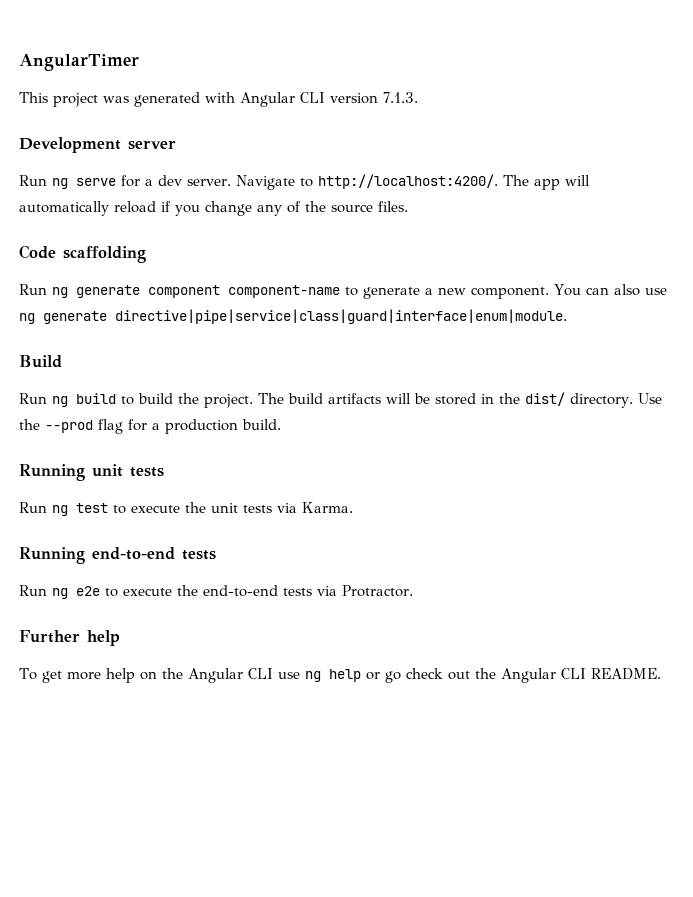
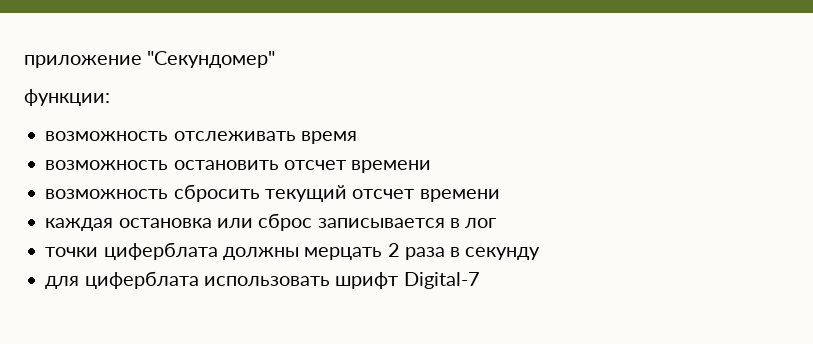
[19,54,139,71] [19,92,418,107] [19,137,176,153] [19,174,590,190] [19,201,408,216] [19,245,146,263] [19,284,667,299] [19,309,567,324] [19,355,62,368] [19,392,662,408] [19,419,281,434] [19,464,164,481] [19,502,353,516] [19,547,216,564] [19,585,413,599] [19,630,120,646] [19,668,661,683] AngularTimer // This project was generated with Angular CLI version 7.1.3. // Development server // Run ng serve for a dev server. Navigate to http://localhost:4200/. The app will automatically reload if you change any of the source files. // Code scaffolding // Run ng generate component component-name to generate a new component. You can also use ng generate directive|pipe|service|class|guard|interface|enum|module. // Build // Run ng build to build the project. The build artifacts will be stored in the dist/ directory. Use the --prod flag for a production build. // Running unit tests // Run ng test to execute the unit tests via Karma. // Running end-to-end tests // Run ng e2e to execute the end-to-end tests via Protractor. // Further help // To get more help on the Angular CLI use ng help or go check out the Angular CLI README. -> [24,51,276,68] [24,89,110,106] [45,131,357,144] [45,160,432,173] [45,184,500,202] [45,213,497,231] [45,242,541,260] [45,271,480,289] приложение "Секундомер" // функции: // возможность отслеживать время // возможность остановить отсчет времени // возможность сбросить текущий отсчет времени // каждая остановка или сброс записывается в лог // точки циферблата должны мерцать 2 раза в секунду // для циферблата использовать шрифт Digital-7

